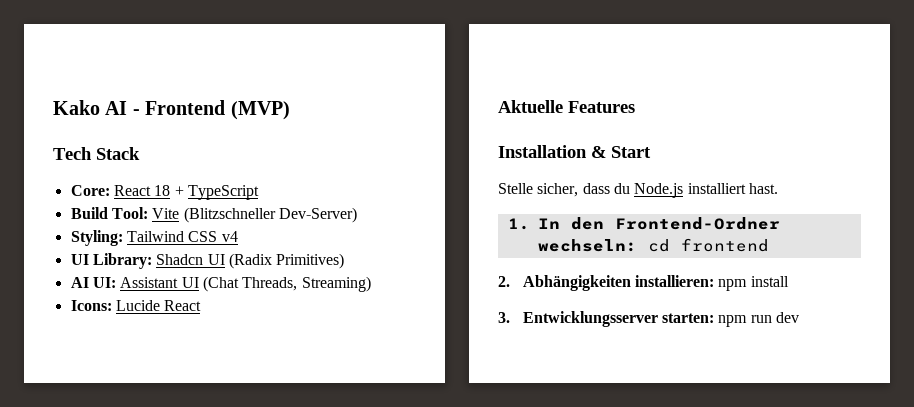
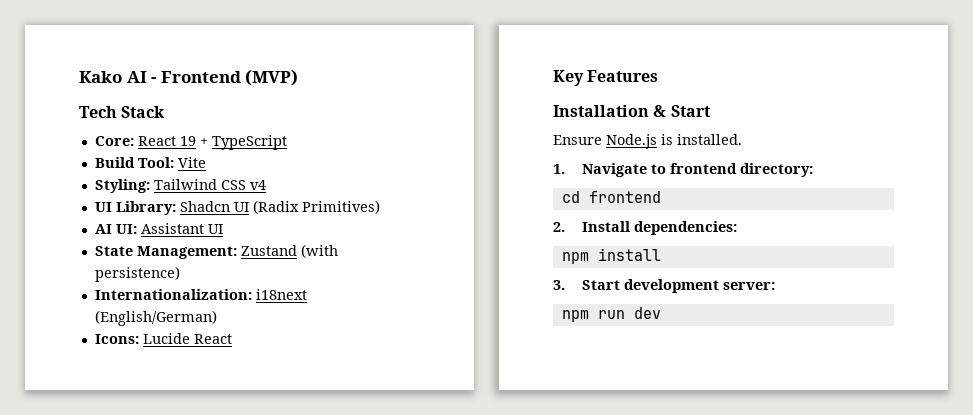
[154,185,171,196] 18 -> [179,136,196,146] 19
[183,207,357,223] (Blitzschneller Dev-Server) -> (206, 162) none
[202,276,371,292] (Chat Threads, Streaming) -> [94,244,338,259] [94,266,180,282] [94,289,307,300] [94,310,217,326] // State Management: Zustand (with persistence) // Internationalization: i18next (English/German)
[498,100,563,113] Aktuelle -> [553,70,584,86] Key
[498,183,778,198] [507,217,780,230] [537,239,637,252] Stelle sicher, dass du Node.js installiert hast. // 1. In den Frontend-Ordner wechseln: -> [553,134,742,149] [553,163,813,177] Ensure Node.js is installed. // 1. Navigate to frontend directory: //
[522,275,714,291] Abhängigkeiten installieren: -> [581,221,737,235] Install dependencies: //
[522,311,714,327] Entwicklungsserver starten: -> [581,279,775,293] Start development server: //

